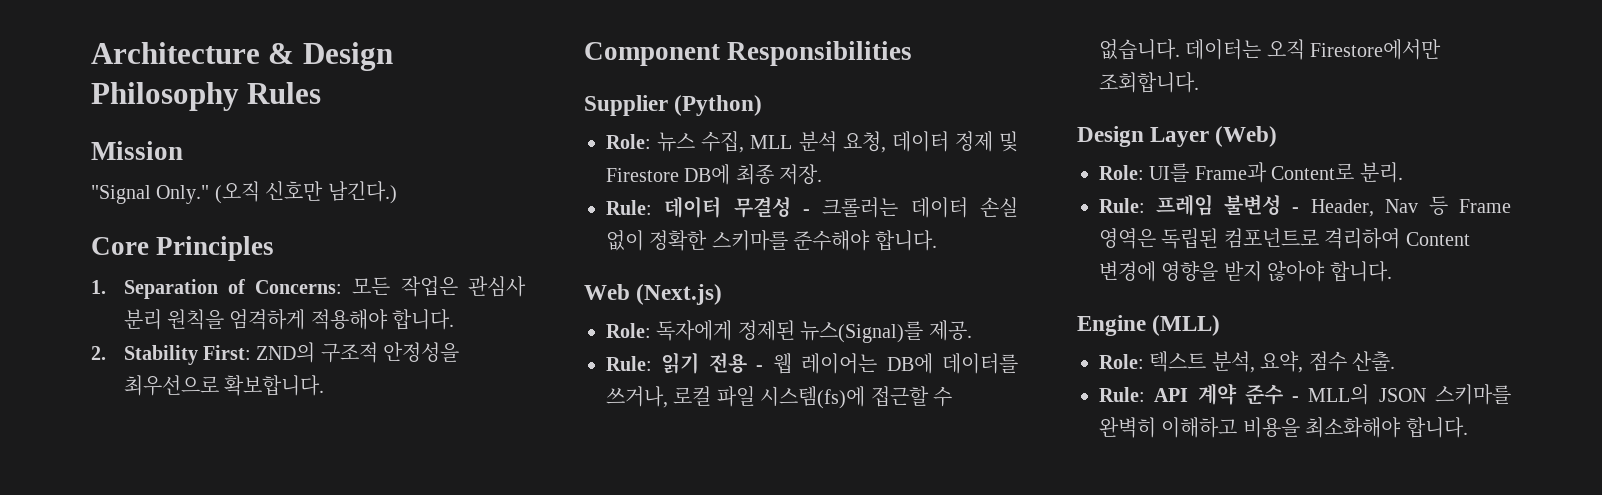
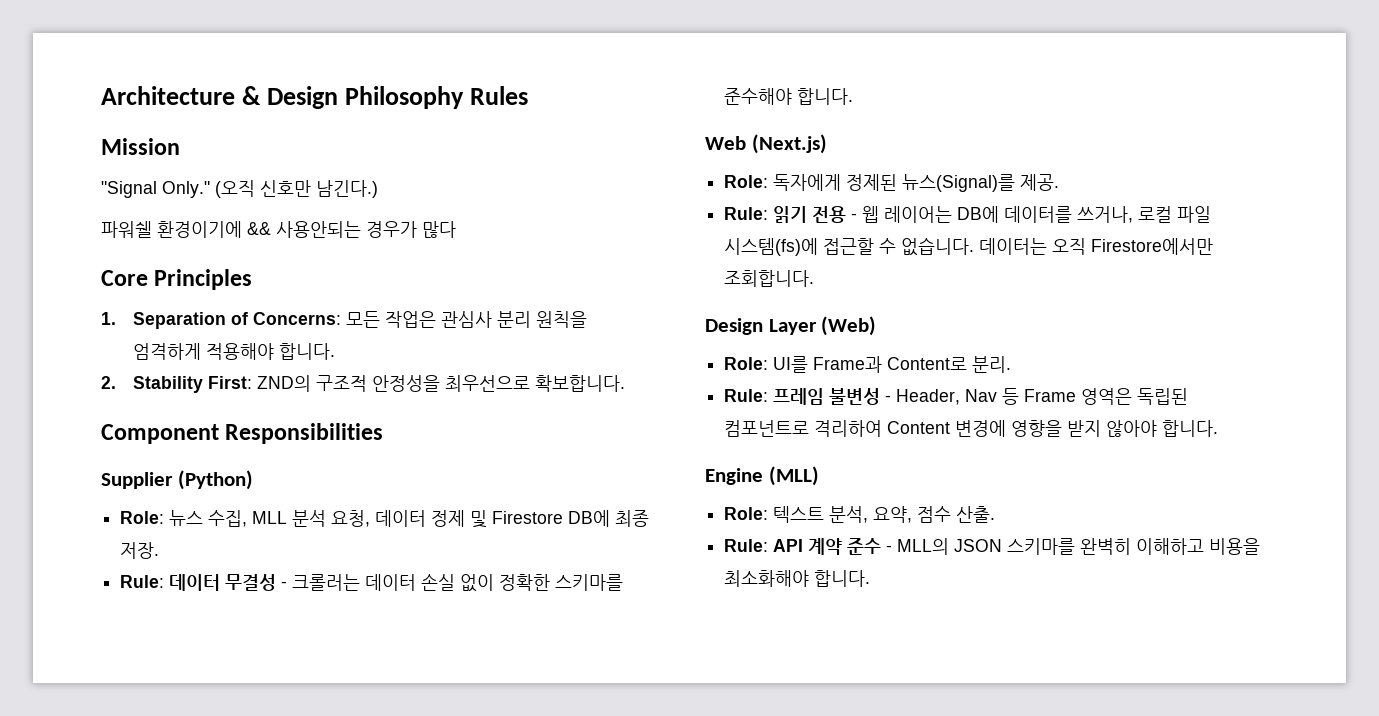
(397, 192) none -> [101,221,456,238] // 파워쉘 환경이기에 && 사용안되는 경우가 많다

